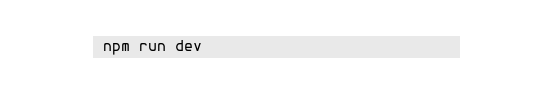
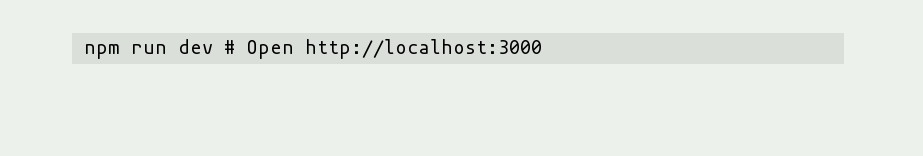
(203, 45) none -> [224,39,543,59] # Open http://localhost:3000

